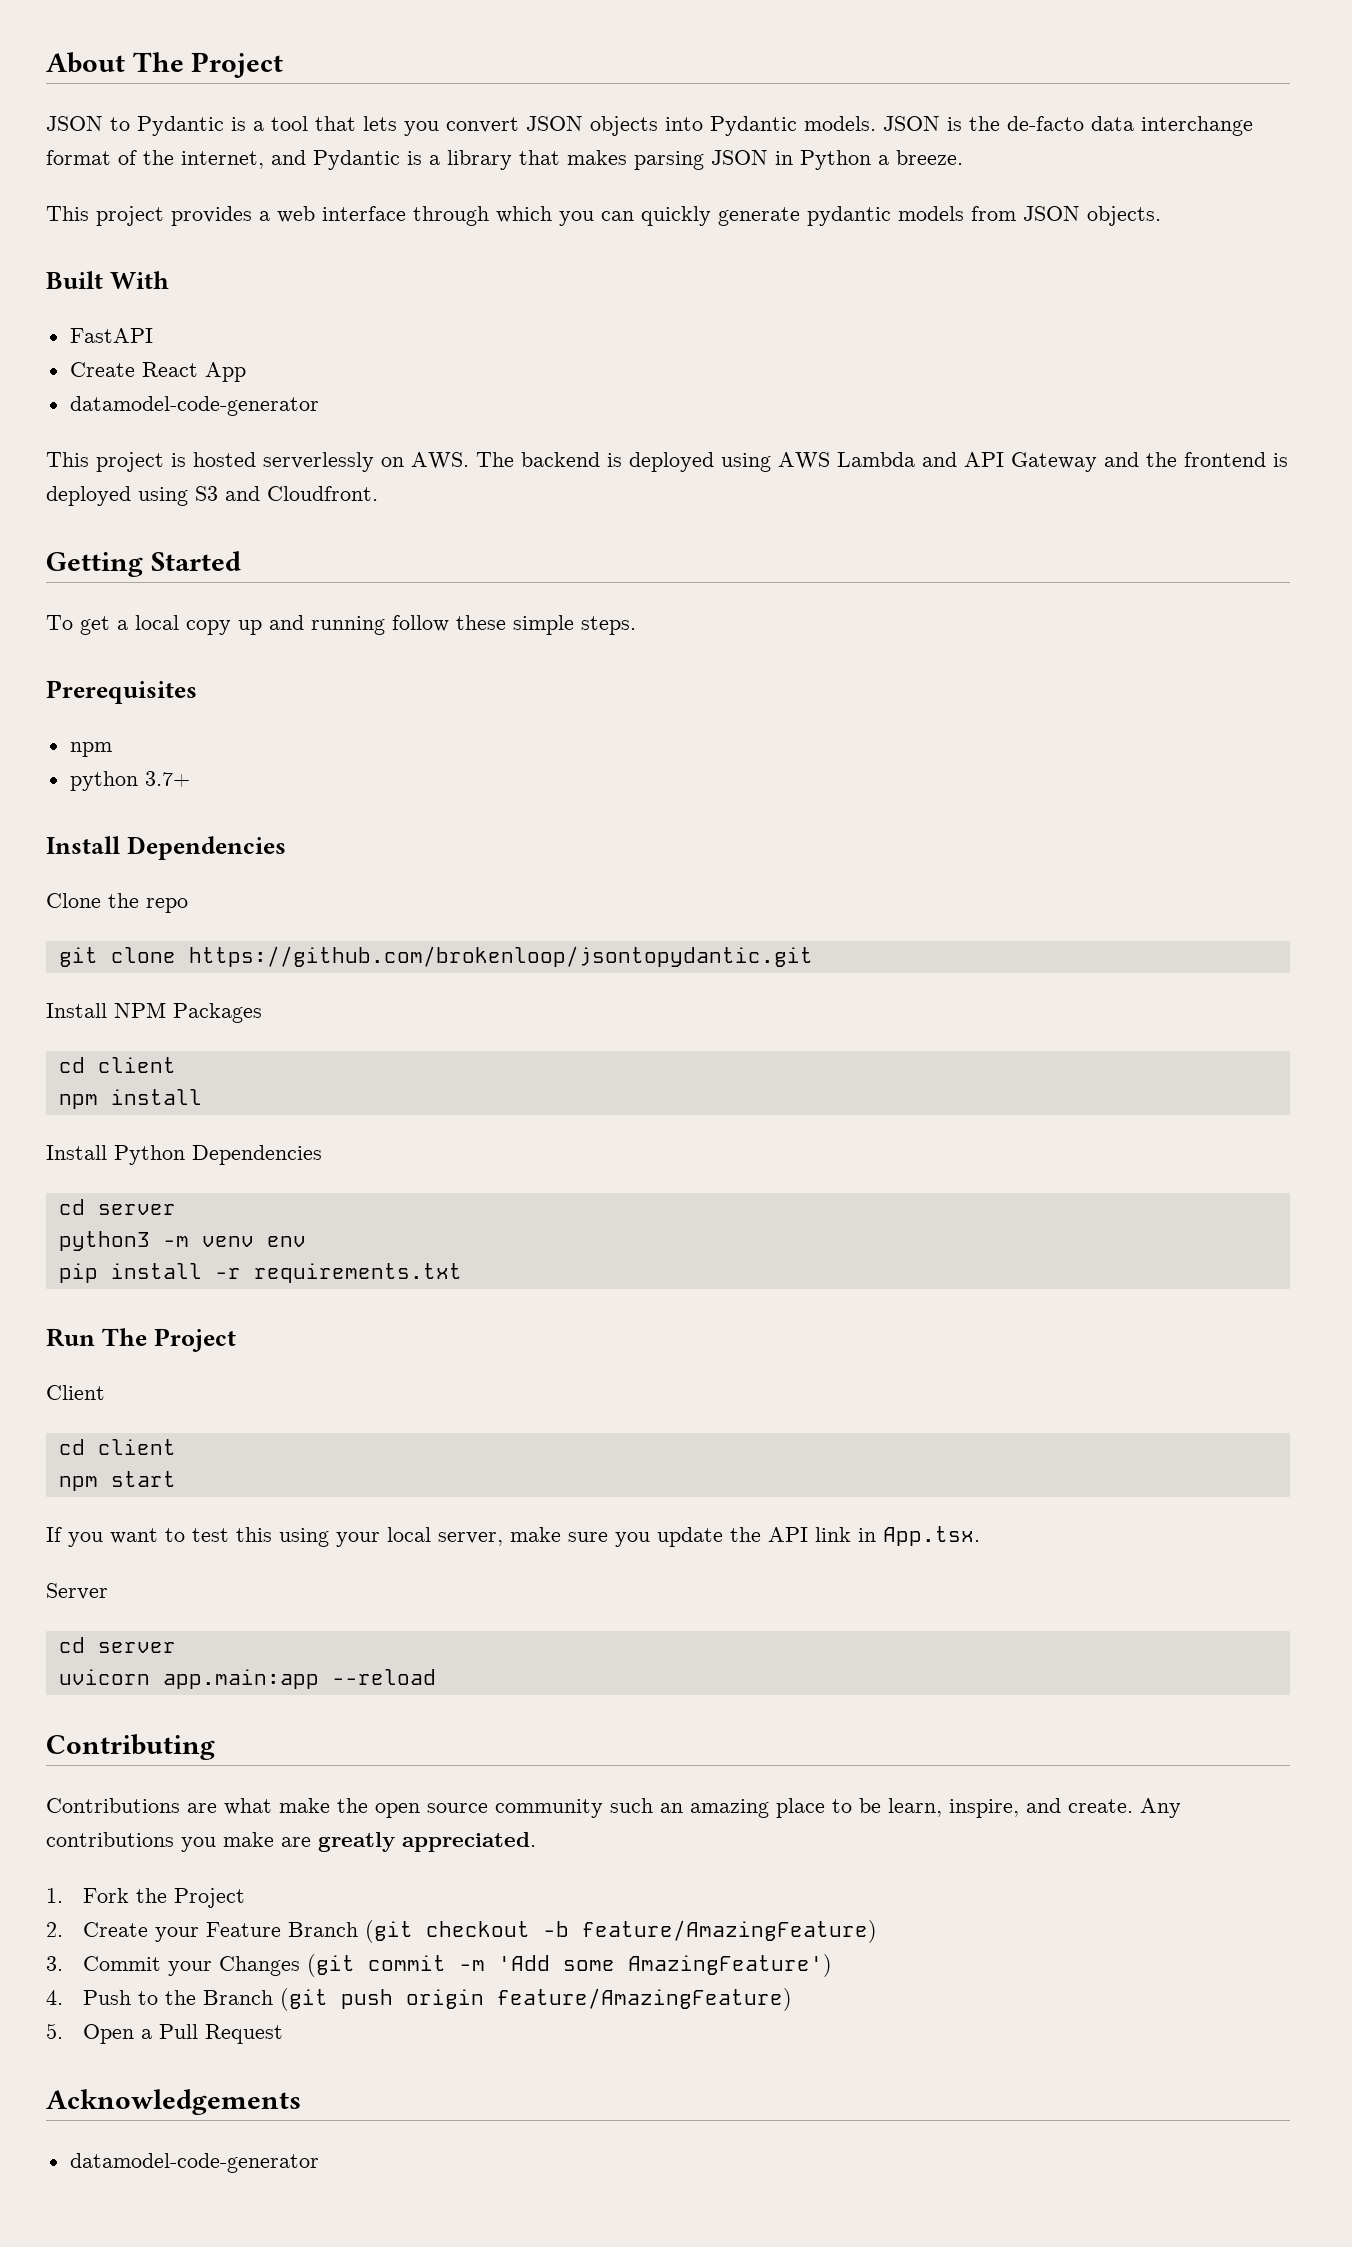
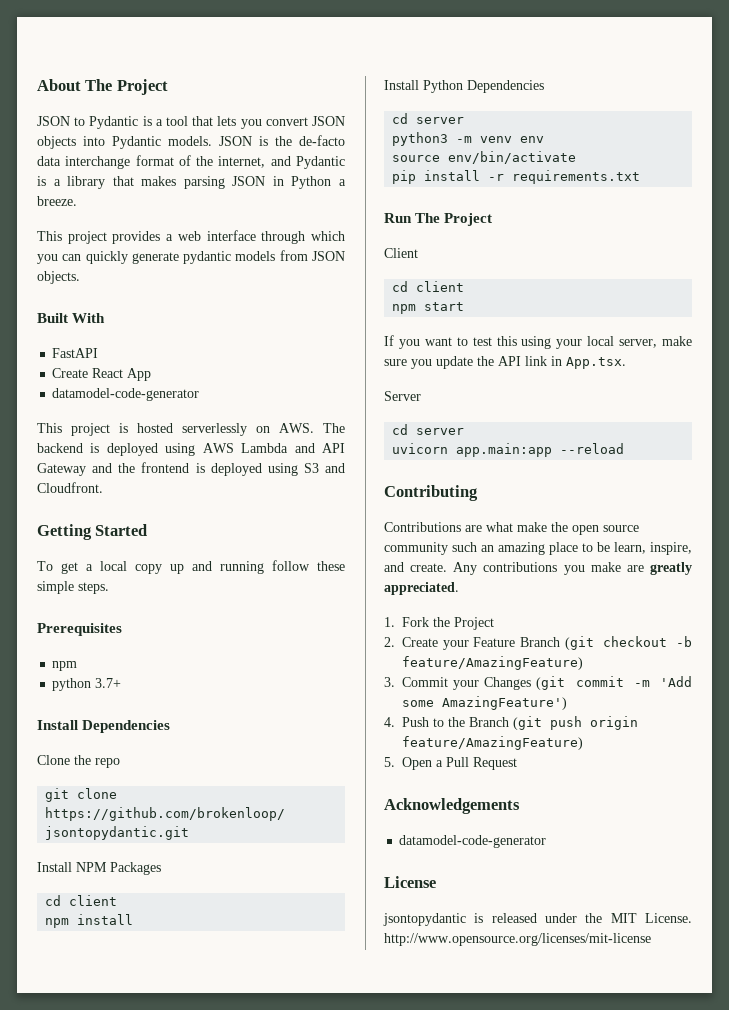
(306, 1241) none -> [392,151,577,164] // source env/bin/activate
(319, 2163) none -> [384,876,436,888] [383,913,692,926] [384,933,651,946] // License // jsontopydantic is released under the MIT License. http://www.opensource.org/licenses/mit-license

